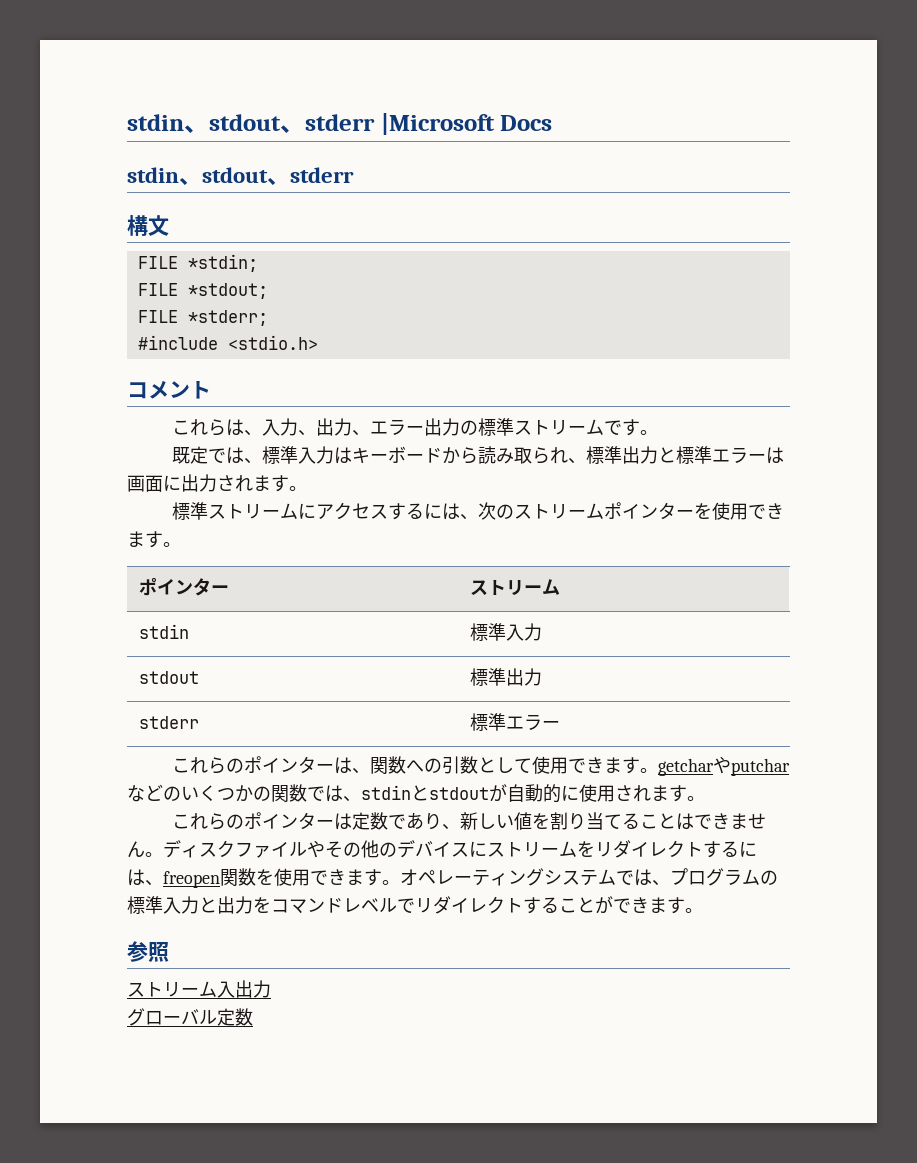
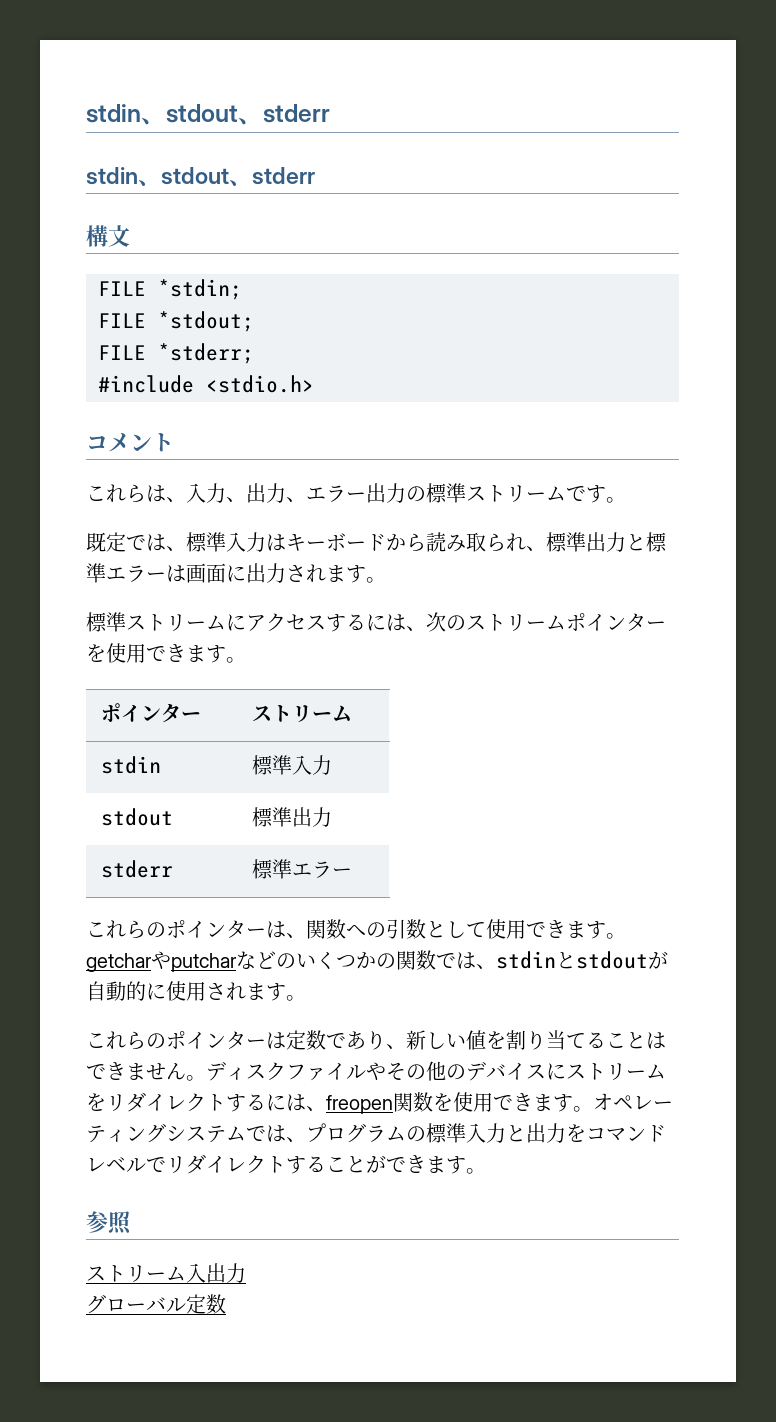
[127,113,553,135] stdin、stdout、stderr |Microsoft Docs -> [86,104,330,125] stdin、stdout、stderr

